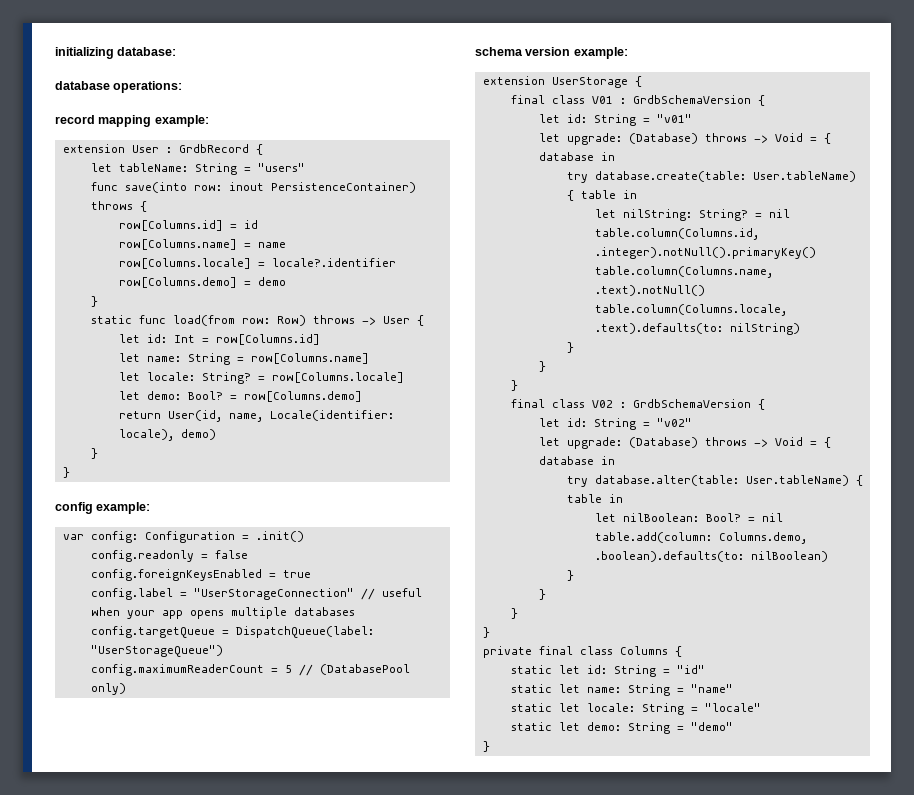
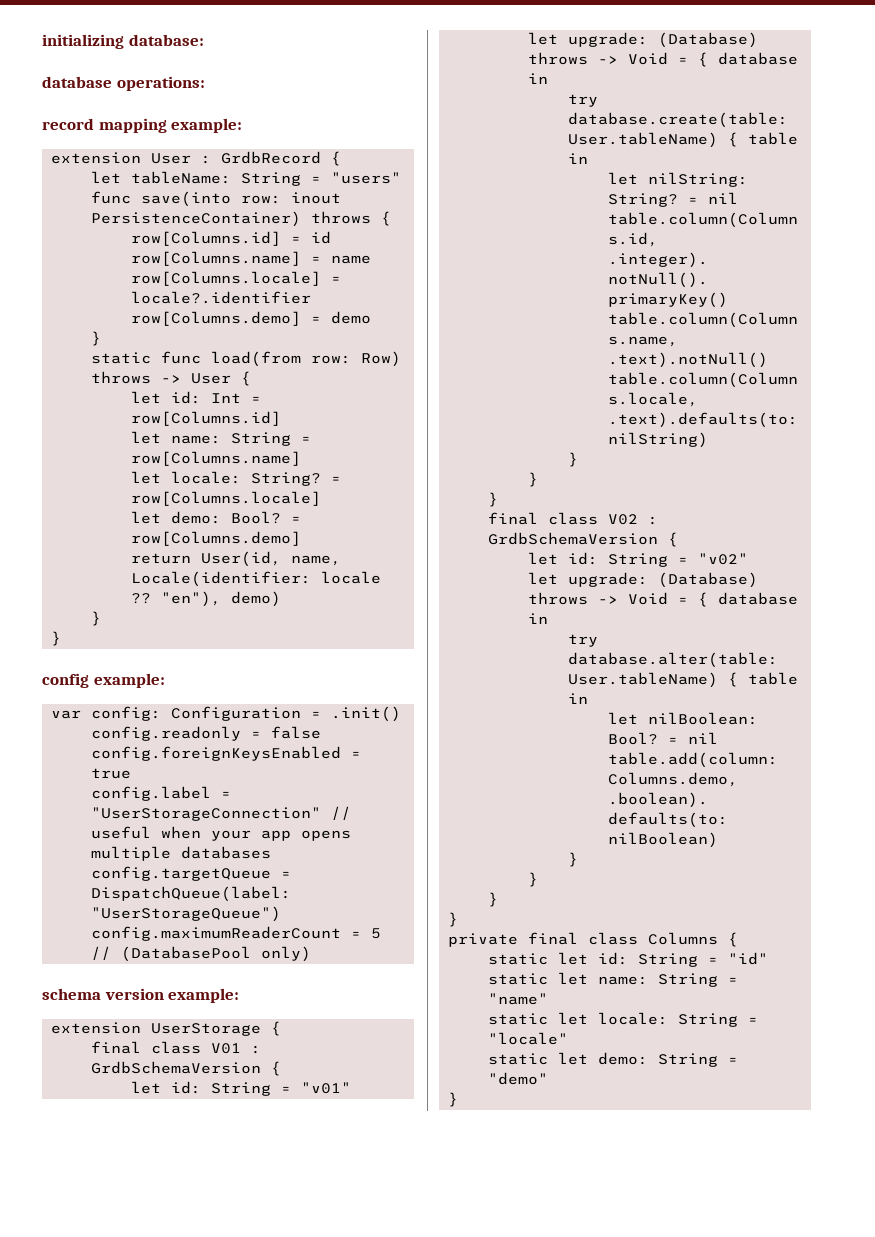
[118,429,174,441] locale), -> [320,571,381,584] [130,591,221,607] locale ?? "en"),

